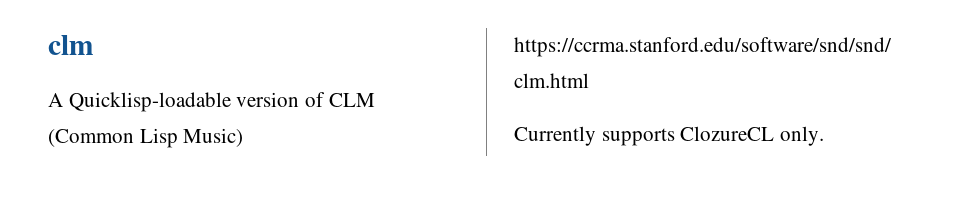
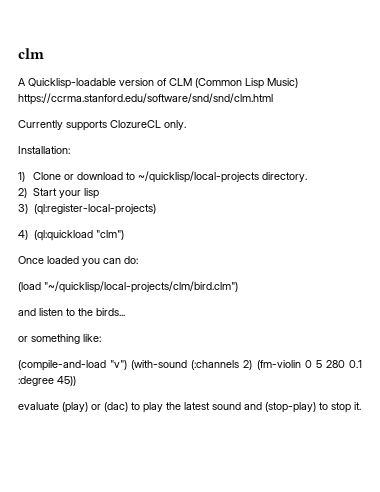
(825, 136) none -> [18,146,70,154] [18,171,307,183] [18,188,99,199] [18,204,156,215] [18,230,124,241] [18,256,138,266] [18,281,238,293] [18,308,125,316] [18,334,101,344] [18,360,362,371] [18,376,76,386] [18,402,361,413] // Installation: // 1) Clone or download to ~/quicklisp/local-projects directory. // 2) Start your lisp // 3) (ql:register-local-projects) // 4) (ql:quickload "clm") // Once loaded you can do: // (load "~/quicklisp/local-projects/clm/bird.clm") // and listen to the birds... // or something like: // (compile-and-load "v") (with-sound (:channels 2) (fm-violin 0 5 280 0.1 :degree 45)) // evaluate (play) or (dac) to play the latest sound and (stop-play) to stop it.

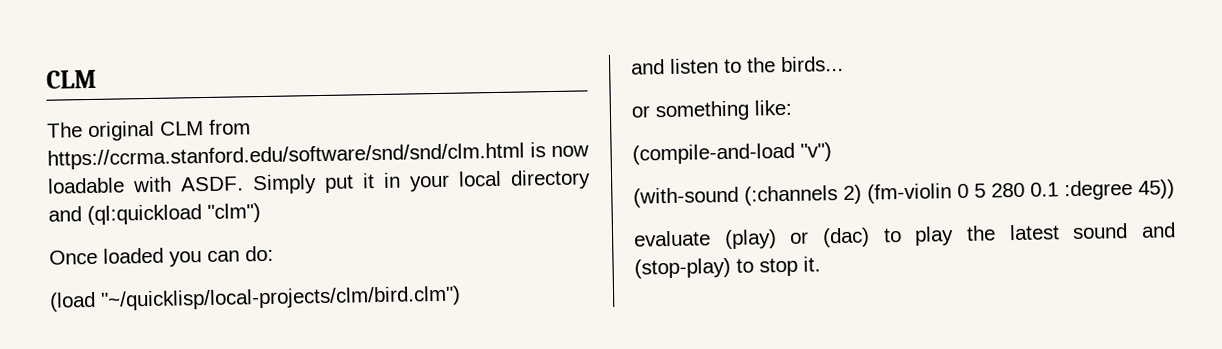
[18,48,44,59] [18,78,298,89] [18,93,273,105] [18,120,186,131] [18,146,70,154] [18,171,307,183] [18,188,99,199] [18,204,156,215] [18,230,28,240] clm // A Quicklisp-loadable version of CLM (Common Lisp Music) https://ccrma.stanford.edu/software/snd/snd/clm.html // Currently supports ClozureCL only. // Installation: // 1) Clone or download to ~/quicklisp/local-projects directory. // 2) Start your lisp // 3) (ql:register-local-projects) // 4) -> [46,69,97,89] [47,119,251,142] [47,142,589,170] [47,169,591,195] [48,206,82,222] CLM // The original CLM from https://ccrma.stanford.edu/software/snd/snd/clm.html is now loadable with ASDF. Simply put it in your local directory and
(128, 365) none -> (832, 152) //

